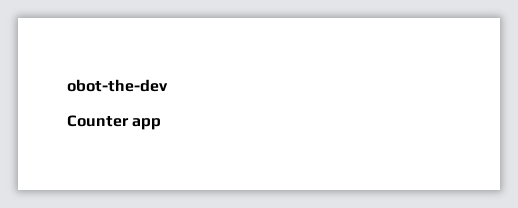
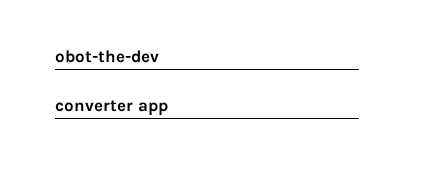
[67,115,129,127] Counter -> [55,100,133,112] converter

